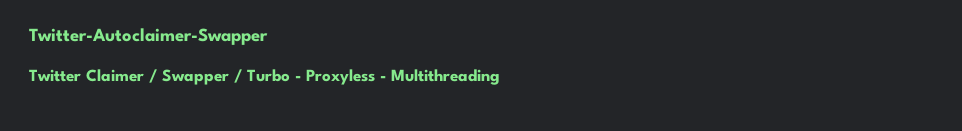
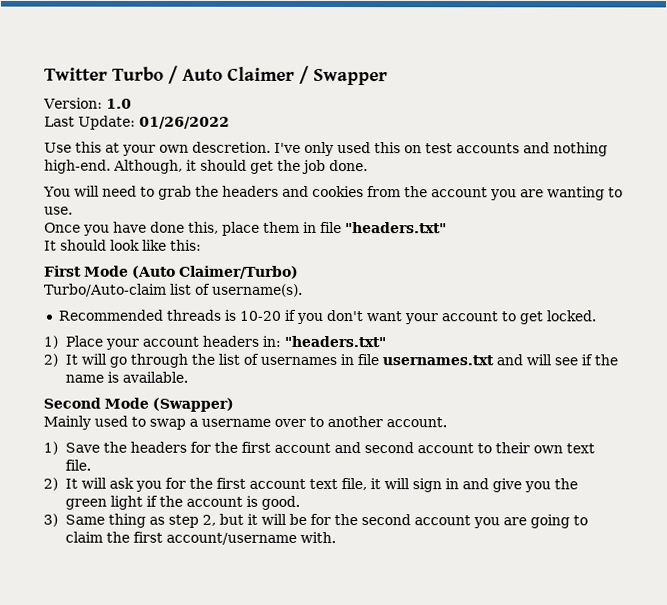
[29,28,268,45] [29,69,81,82] Twitter-Autoclaimer-Swapper // Twitter -> [44,65,223,84] Twitter Turbo / Auto
[234,69,500,85] / Turbo - Proxyless - Multithreading -> [43,97,132,109] [44,115,230,130] [44,141,608,157] [44,159,368,174] [43,185,623,201] [44,206,73,215] [44,221,447,236] [44,239,202,251] [44,265,299,279] [44,283,303,297] [57,309,596,325] [43,335,387,350] [43,353,619,368] [65,371,189,383] [43,397,234,412] [43,415,447,430] [43,441,596,455] [65,459,92,471] [43,477,579,493] [65,495,301,510] [43,513,589,529] [65,531,337,545] // Version: 1.0 // Last Update: 01/26/2022 // Use this at your own descretion. I've only used this on test accounts and nothing high-end. Although, it should get the job done. // You will need to grab the headers and cookies from the account you are wanting to use. // Once you have done this, place them in file "headers.txt" // It should look like this: // First Mode (Auto Claimer/Turbo) // Turbo/Auto-claim list of username(s). // Recommended threads is 10-20 if you don't want your account to get locked. // 1) Place your account headers in: "headers.txt" // 2) It will go through the list of usernames in file usernames.txt and will see if the name is available. // Second Mode (Swapper) // Mainly used to swap a username over to another account. // 1) Save the headers for the first account and second account to their own text file. // 2) It will ask you for the first account text file, it will sign in and give you the green light if the account is good. // 3) Same thing as step 2, but it will be for the second account you are going to claim the first account/username with.

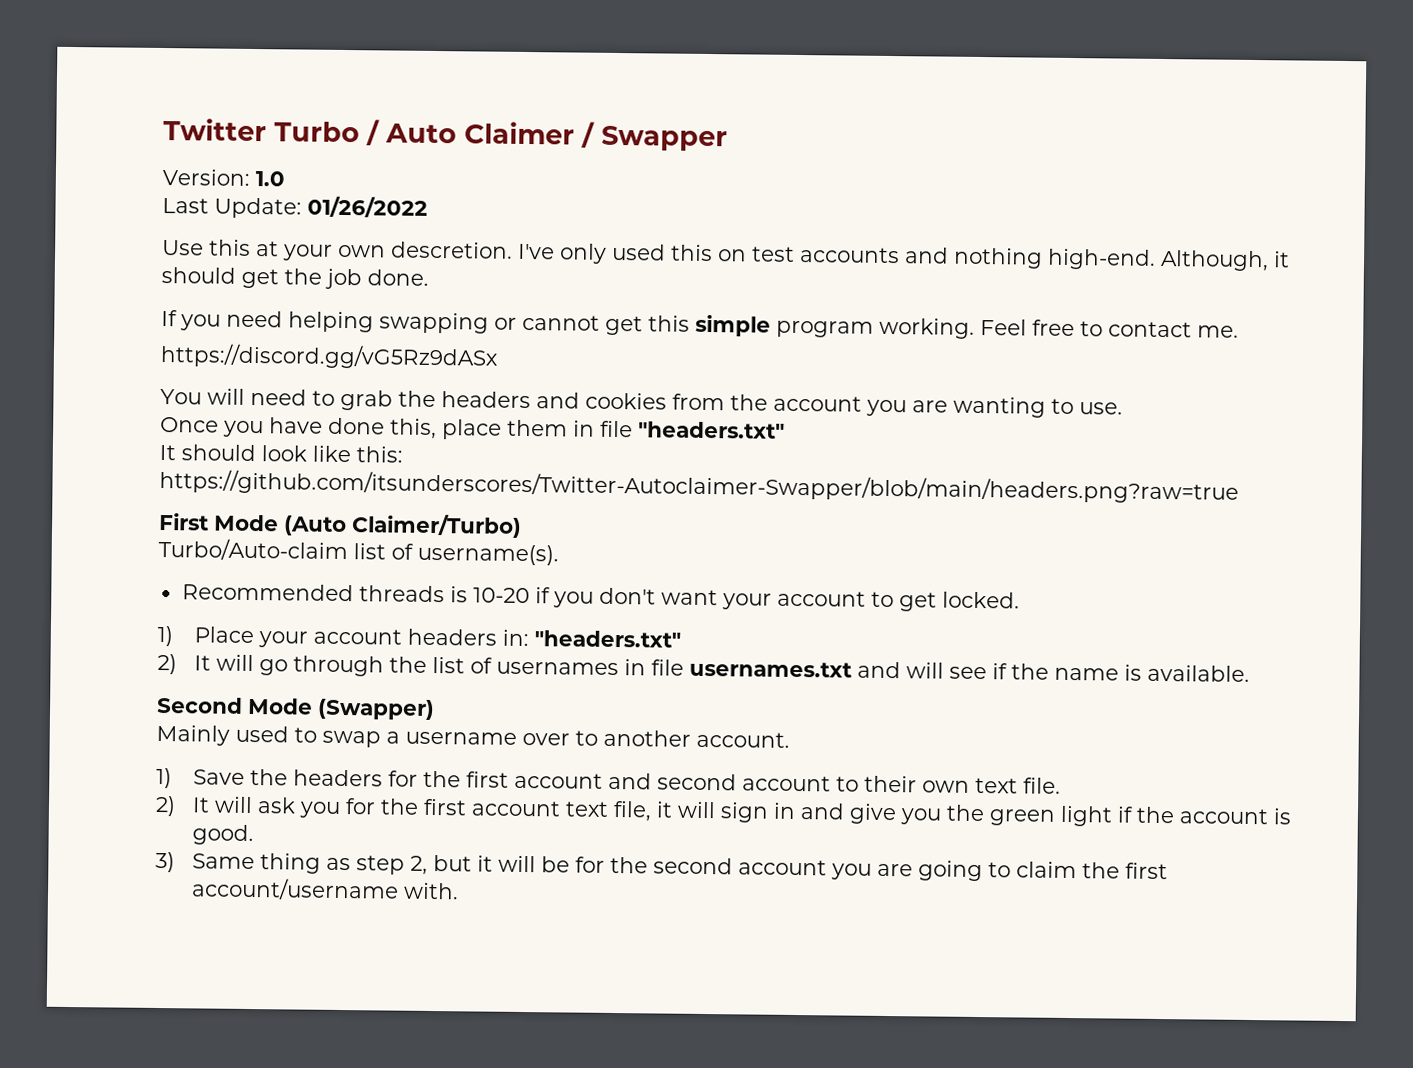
(368, 165) none -> [161,309,1239,339] [160,342,499,370] // If you need helping swapping or cannot get this simple program working. Feel free to contact me. // https://discord.gg/vG5Rz9dASx
(202, 245) none -> [159,468,1239,504] https://github.com/itsunderscores/Twitter-Autoclaimer-Swapper/blob/main/headers.png?raw=true

